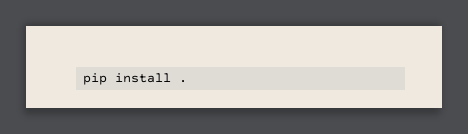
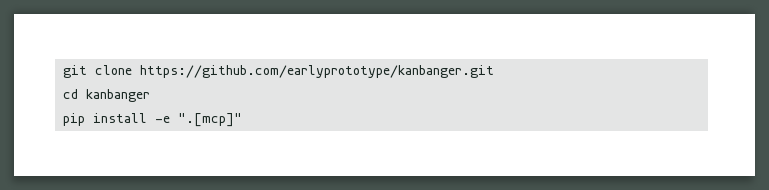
[82,73,187,85] pip install . -> [62,65,494,78] [62,89,150,102] [62,113,242,127] git clone https://github.com/earlyprototype/kanbanger.git // cd kanbanger // pip install -e ".[mcp]"

